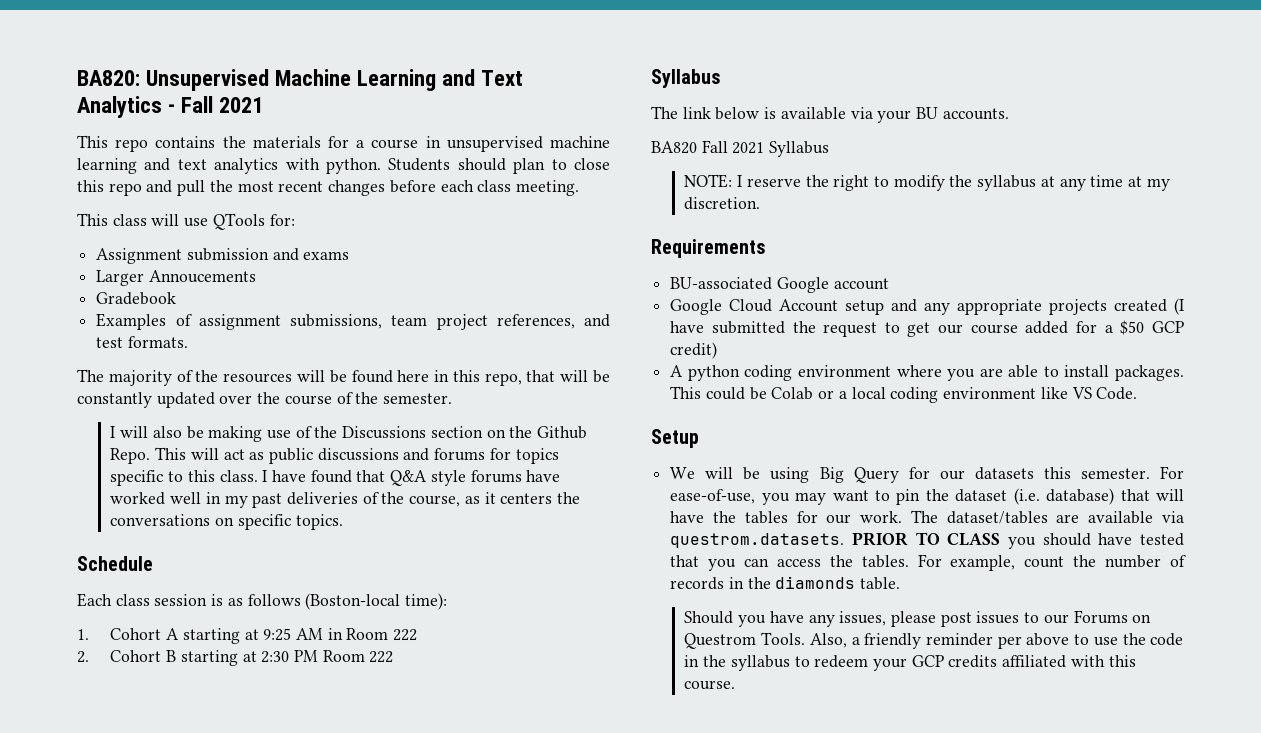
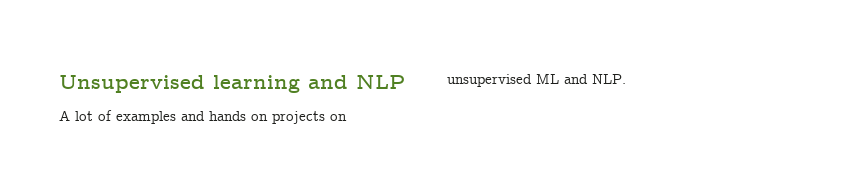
[77,69,524,91] [77,96,264,118] [77,135,610,152] [77,158,610,174] [77,180,579,196] [77,213,295,230] [96,248,350,264] [96,270,256,286] [96,292,177,305] [96,313,610,330] [96,336,188,348] [77,369,610,386] [77,392,453,408] [110,426,588,442] [110,447,559,464] [110,470,561,486] [110,492,581,508] [110,514,343,530] [77,556,153,571] [77,593,448,610] [77,628,418,644] [77,650,394,666] [651,69,721,88] [651,106,1009,123] [651,140,830,157] [684,174,1170,191] [684,197,761,210] [651,239,766,258] [670,277,889,293] [670,298,1184,315] [670,320,1184,337] [670,342,718,359] [670,365,1184,381] [670,386,1138,403] [651,429,699,448] [670,466,1184,483] [670,488,1184,505] [670,510,1184,524] [670,532,1184,549] [670,554,1186,571] [670,576,901,590] [684,610,1152,627] [684,632,1184,649] [684,655,1136,671] [684,680,736,690] BA820: Unsupervised Machine Learning and Text Analytics - Fall 2021 // This repo contains the materials for a course in unsupervised machine learning and text analytics with python. Students should plan to close this repo and pull the most recent changes before each class meeting. // This class will use QTools for: // Assignment submission and exams // Larger Annoucements // Gradebook // Examples of assignment submissions, team project references, and test formats. // The majority of the resources will be found here in this repo, that will be constantly updated over the course of the semester. // I will also be making use of the Discussions section on the Github Repo. This will act as public discussions and forums for topics specific to this class. I have found that Q&A style forums have worked well in my past deliveries of the course, as it centers the conversations on specific topics. // Schedule // Each class session is as follows (Boston-local time): // 1. Cohort A starting at 9:25 AM in Room 222 // 2. Cohort B starting at 2:30 PM Room 222 // Syllabus // The link below is available via your BU accounts. // BA820 Fall 2021 Syllabus // NOTE: I reserve the right to modify the syllabus at any time at my discretion. // Requirements // BU-associated Google account // Google Cloud Account setup and any appropriate projects created (I have submitted the request to get our course added for a $50 GCP credit) // A python coding environment where you are able to install packages. This could be Colab or a local coding environment like VS Code. // Setup // We will be using Big Query for our datasets this semester. For ease-of-use, you may want to pin the dataset (i.e. database) that will have the tables for our work. The dataset/tables are available via questrom.datasets. PRIOR TO CLASS you should have tested that you can access the tables. For example, count the number of records in the diamonds table. // Should you have any issues, please post issues to our Forums on Questrom Tools. Also, a friendly reminder per above to use the code in the syllabus to redeem your GCP credits affiliated with this course. -> [59,74,405,93] [59,110,347,124] [447,73,626,87] Unsupervised learning and NLP // A lot of examples and hands on projects on unsupervised ML and NLP.

